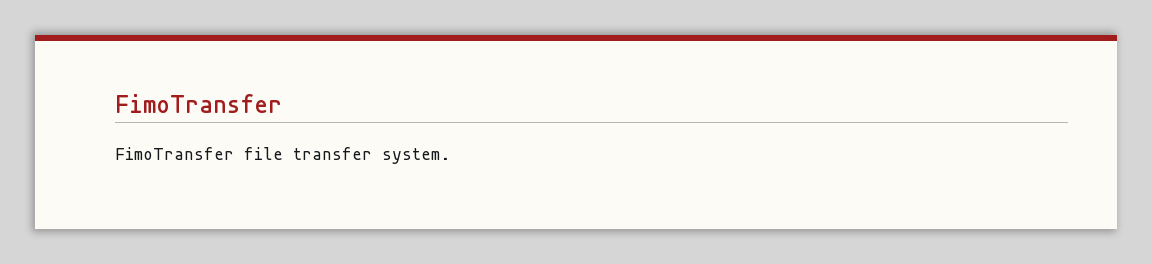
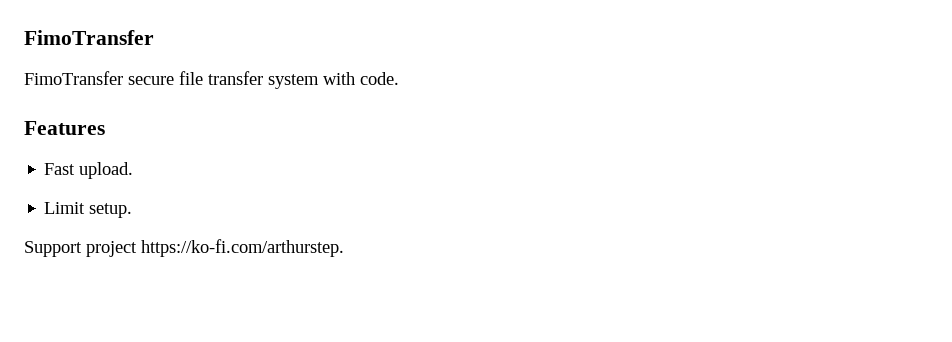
(234, 153) none -> [128,76,174,85] secure
[382,148,450,164] system. -> [268,72,399,89] [24,121,105,135] [44,162,134,179] [44,202,133,218] [24,239,344,257] system with code. // Features // Fast upload. // Limit setup. // Support project https://ko-fi.com/arthurstep.

